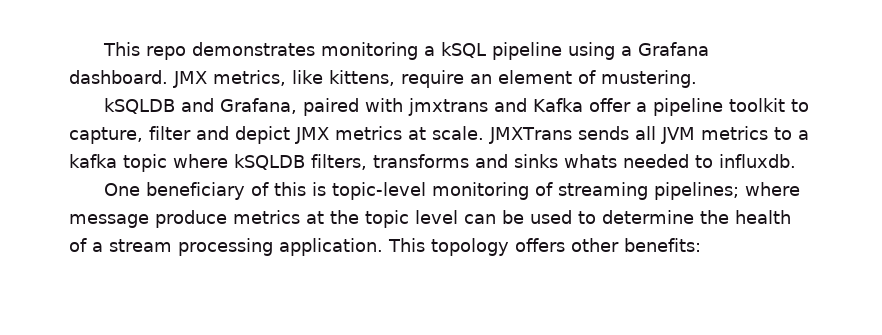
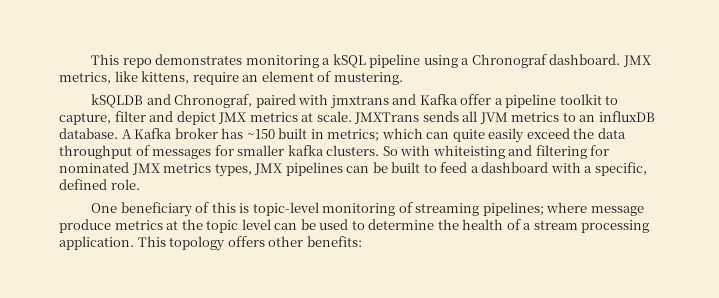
[637,42,709,56] Grafana -> [471,54,547,68] Chronograf
[219,98,297,114] Grafana, -> [174,94,253,108] Chronograf,
[797,130,809,140] [69,154,796,172] a kafka topic where kSQLDB filters, transforms and sinks whats needed to influxdb. -> [579,111,655,122] [59,128,626,143] [59,145,610,159] [59,162,647,177] [59,179,140,190] an influxDB database. A Kafka broker has ~150 built in metrics; which can quite easily exceed the data throughput of messages for smaller kafka clusters. So with whiteisting and filtering for nominated JMX metrics types, JMX pipelines can be built to feed a dashboard with a specific, defined role.

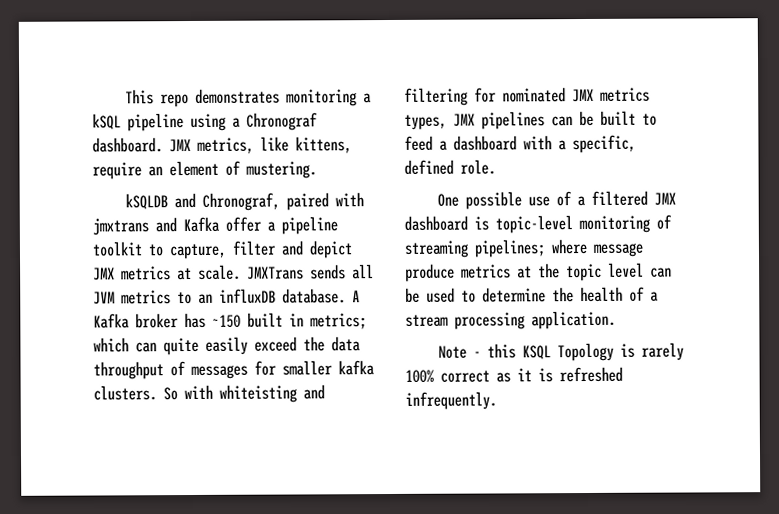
[120,202,236,217] beneficiary of this -> [464,190,676,210] [404,215,468,231] possible use of a filtered JMX dashboard
[137,236,362,251] This topology offers other benefits: -> [437,342,684,362] [405,366,623,383] [405,391,497,410] // Note - this KSQL Topology is rarely 100% correct as it is refreshed infrequently.

